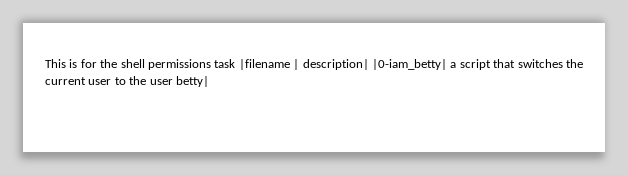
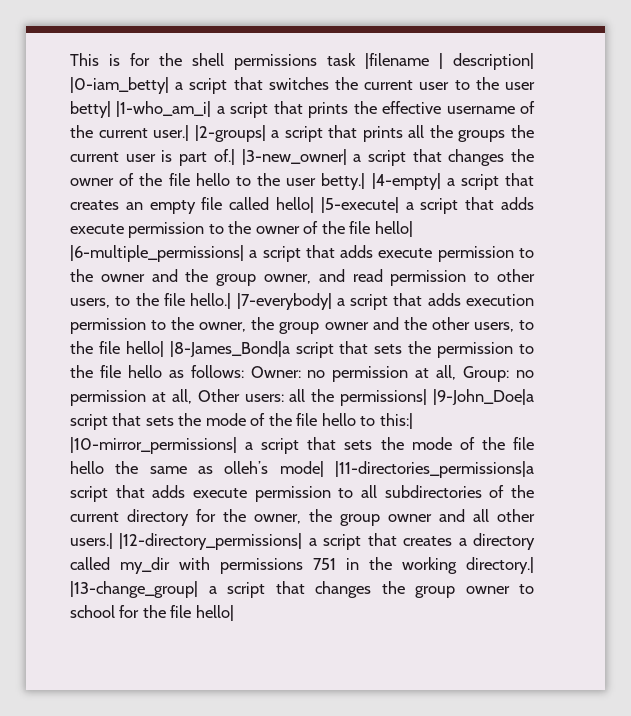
(209, 81) none -> [116,101,536,118] [70,125,534,142] [70,149,534,166] [70,173,534,190] [70,197,535,214] [70,221,413,238] [70,245,534,262] [70,269,536,286] [70,293,534,310] [70,317,534,334] [70,341,535,358] [70,365,535,382] [70,389,534,406] [70,413,413,430] [70,437,534,454] [70,461,534,478] [70,485,534,502] [70,509,535,526] [70,533,535,550] [70,557,534,574] [70,581,534,598] [70,605,234,621] |1-who_am_i| a script that prints the effective username of the current user.| |2-groups| a script that prints all the groups the current user is part of.| |3-new_owner| a script that changes the owner of the file hello to the user betty.| |4-empty| a script that creates an empty file called hello| |5-execute| a script that adds execute permission to the owner of the file hello| |6-multiple_permissions| a script that adds execute permission to the owner and the group owner, and read permission to other users, to the file hello.| |7-everybody| a script that adds execution permission to the owner, the group owner and the other users, to the file hello| |8-James_Bond|a script that sets the permission to the file hello as follows: Owner: no permission at all, Group: no permission at all, Other users: all the permissions| |9-John_Doe|a script that sets the mode of the file hello to this:| |10-mirror_permissions| a script that sets the mode of the file hello the same as olleh’s mode| |11-directories_permissions|a script that adds execute permission to all subdirectories of the current directory for the owner, the group owner and all other users.| |12-directory_permissions| a script that creates a directory called my_dir with permissions 751 in the working directory.| |13-change_group| a script that changes the group owner to school for the file hello|

